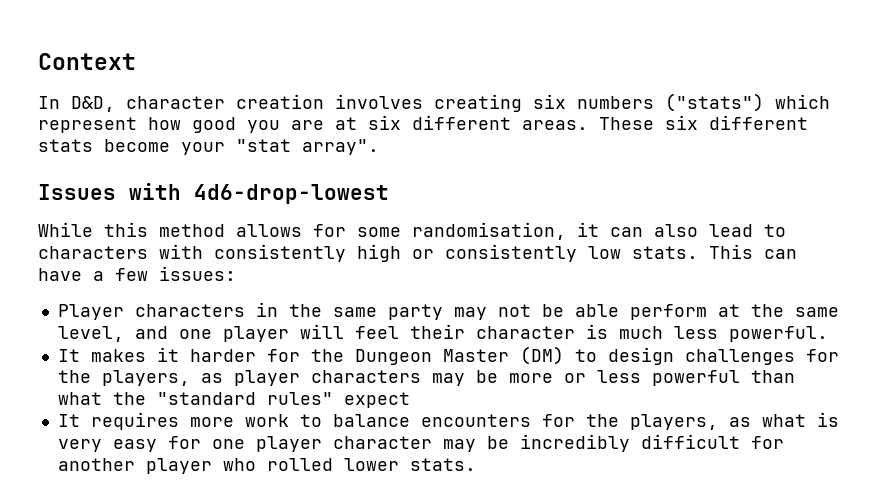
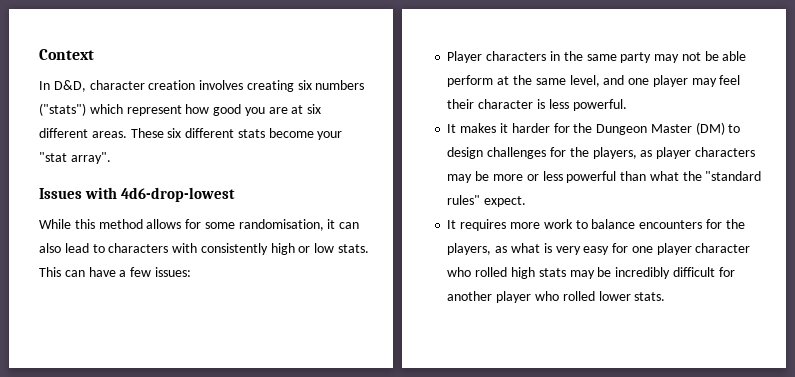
[445,244,577,262] consistently -> (311, 249) none
[299,324,344,339] will -> [691,78,717,87] may
[618,326,663,339] much -> (545, 104) none
[343,392,410,408] expect -> [484,196,527,207] expect.
(432, 442) none -> [447,267,566,279] who rolled high stats

